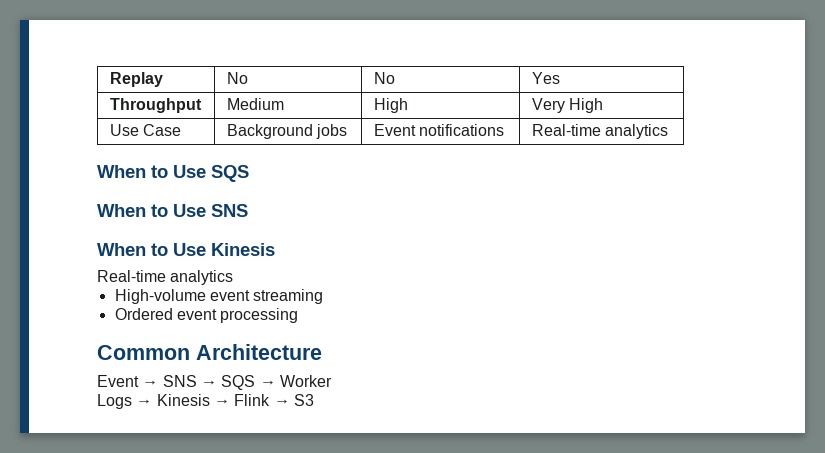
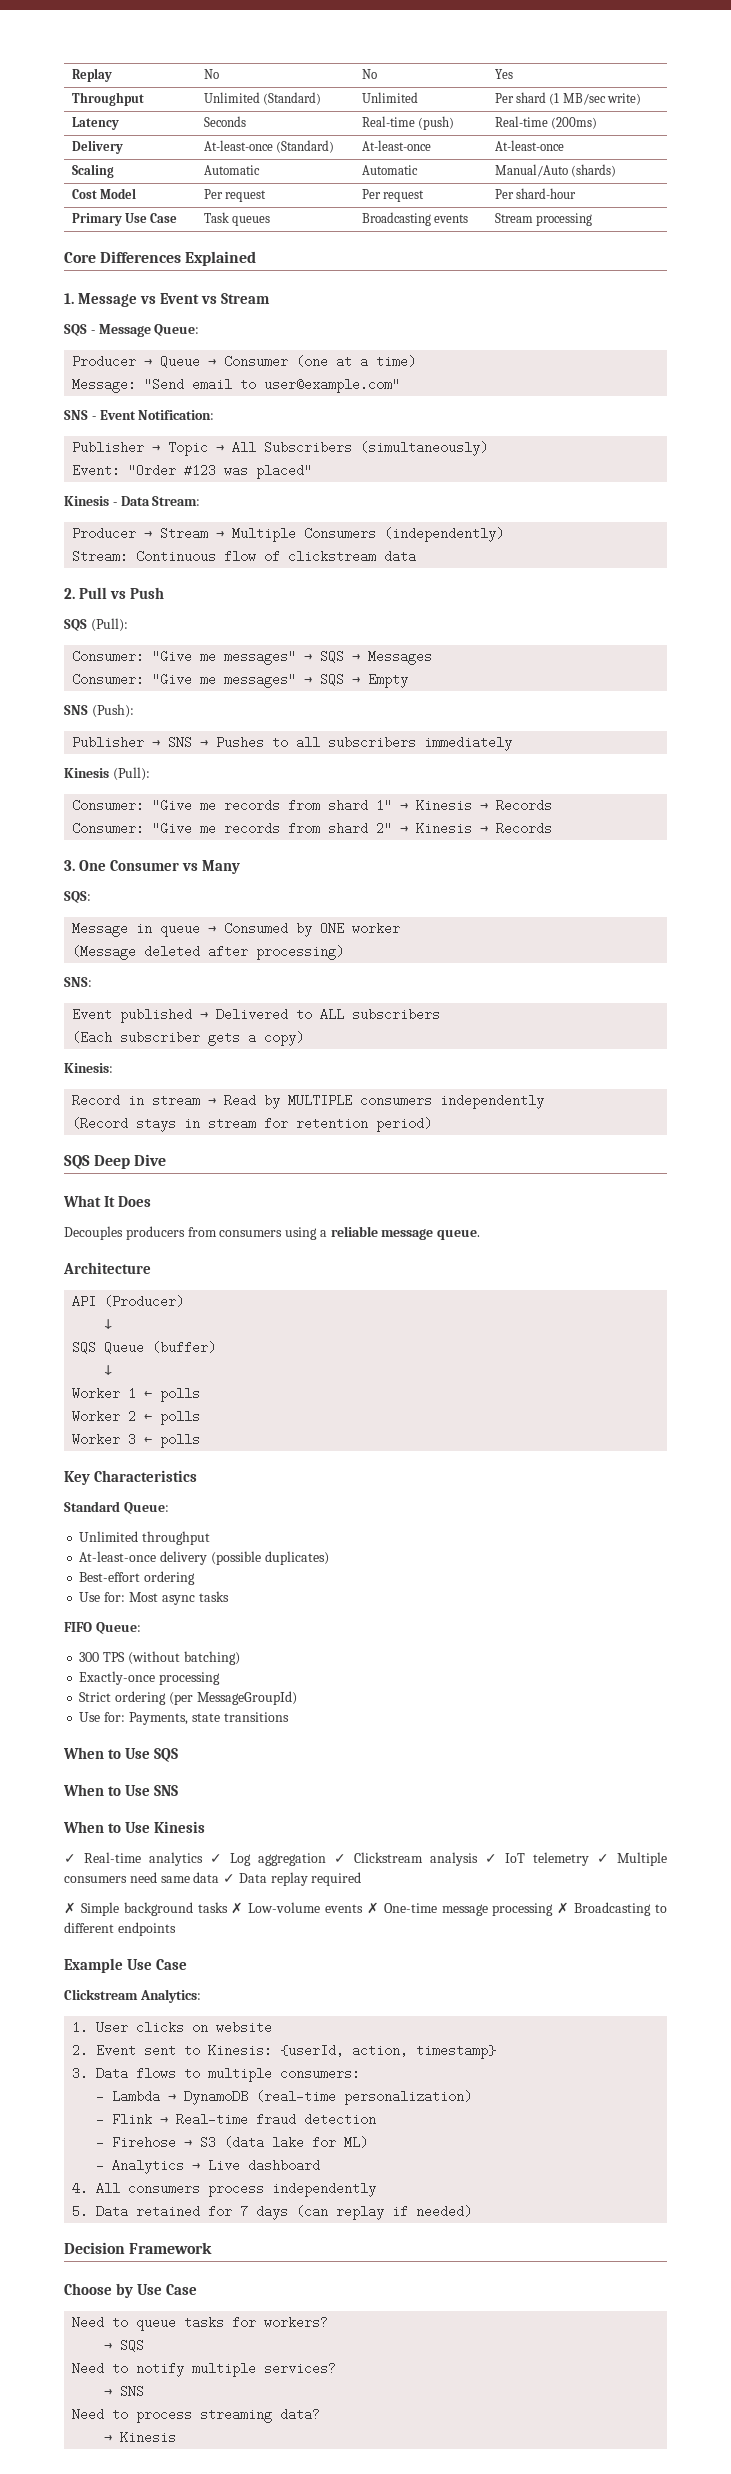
[226,98,284,110] [373,98,408,113] [531,98,603,113] [109,124,181,136] [226,124,347,139] [373,124,504,136] [531,124,668,139] Medium | High | Very High // Use Case | Background jobs | Event notifications | Real-time analytics -> [203,92,321,105] [361,92,418,103] [494,92,642,105] [71,117,119,130] [203,116,246,127] [361,116,454,130] [494,116,597,129] [71,140,123,154] [203,140,334,153] [361,140,431,151] [494,140,564,151] [71,164,114,178] [203,165,260,175] [361,165,418,175] [494,164,616,177] [71,188,136,199] [203,189,266,202] [361,189,424,202] [494,188,576,199] [71,213,178,226] [203,212,270,226] [361,212,468,226] [494,213,592,226] [64,251,257,266] [64,293,270,307] [64,324,200,337] [72,355,417,368] [72,378,401,393] [64,410,215,420] [72,441,489,456] [72,464,313,479] [64,496,201,506] [72,527,505,542] [72,550,417,563] [64,587,164,599] [64,618,128,632] [72,650,433,665] [72,673,409,688] [64,704,134,718] [72,736,513,751] [64,767,150,781] [72,799,553,812] [72,822,553,835] [64,860,240,874] [64,891,91,903] [72,922,401,937] [72,945,345,960] [64,977,92,987] [72,1008,441,1023] [72,1031,305,1046] [64,1063,113,1073] [72,1094,545,1109] [72,1117,433,1132] [64,1154,167,1169] [63,1195,151,1207] [64,1226,481,1240] [63,1262,151,1274] [72,1295,185,1308] [104,1319,113,1329] [72,1341,217,1354] [104,1365,113,1375] [72,1387,201,1402] [72,1410,201,1425] [72,1433,201,1448] [64,1470,197,1485] [64,1501,169,1514] [79,1531,211,1545] [79,1551,329,1565] [79,1571,196,1585] [79,1591,229,1605] [64,1622,141,1634] [79,1651,240,1665] [79,1671,221,1685] [79,1691,297,1705] [79,1712,289,1725] Unlimited (Standard) | Unlimited | Per shard (1 MB/sec write) // Latency | Seconds | Real-time (push) | Real-time (200ms) // Delivery | At-least-once (Standard) | At-least-once | At-least-once // Scaling | Automatic | Automatic | Manual/Auto (shards) // Cost Model | Per request | Per request | Per shard-hour // Primary Use Case | Task queues | Broadcasting events | Stream processing // Core Differences Explained // 1. Message vs Event vs Stream // SQS - Message Queue: // Producer → Queue → Consumer (one at a time) // Message: "Send email to user@example.com" // SNS - Event Notification: // Publisher → Topic → All Subscribers (simultaneously) // Event: "Order #123 was placed" // Kinesis - Data Stream: // Producer → Stream → Multiple Consumers (independently) // Stream: Continuous flow of clickstream data // 2. Pull vs Push // SQS (Pull): // Consumer: "Give me messages" → SQS → Messages // Consumer: "Give me messages" → SQS → Empty // SNS (Push): // Publisher → SNS → Pushes to all subscribers immediately // Kinesis (Pull): // Consumer: "Give me records from shard 1" → Kinesis → Records // Consumer: "Give me records from shard 2" → Kinesis → Records // 3. One Consumer vs Many // SQS: // Message in queue → Consumed by ONE worker // (Message deleted after processing) // SNS: // Event published → Delivered to ALL subscribers // (Each subscriber gets a copy) // Kinesis: // Record in stream → Read by MULTIPLE consumers independently // (Record stays in stream for retention period) // SQS Deep Dive // What It Does // Decouples producers from consumers using a reliable message queue. // Architecture // API (Producer) // ↓ // SQS Queue (buffer) // ↓ // Worker 1 ← polls // Worker 2 ← polls // Worker 3 ← polls // Key Characteristics // Standard Queue: // Unlimited throughput // At-least-once delivery (possible duplicates) // Best-effort ordering // Use for: Most async tasks // FIFO Queue: // 300 TPS (without batching) // Exactly-once processing // Strict ordering (per MessageGroupId) // Use for: Payments, state transitions
[97,270,234,285] [114,289,324,304] [114,308,299,323] [97,344,322,360] [97,375,332,390] [97,394,314,409] Real-time analytics // High-volume event streaming // Ordered event processing // Common Architecture // Event → SNS → SQS → Worker // Logs → Kinesis → Flink → S3 -> [64,1852,667,1866] [64,1872,362,1886] [64,1902,667,1916] [64,1922,176,1936] [64,1958,187,1973] [64,1989,201,2003] [72,2021,273,2034] [72,2044,497,2059] [72,2067,361,2082] [96,2090,473,2105] [96,2113,377,2126] [96,2136,369,2149] [96,2159,321,2174] [72,2182,377,2197] [72,2205,473,2220] [64,2242,213,2254] [64,2283,197,2298] [72,2316,329,2331] [104,2339,145,2352] [72,2362,337,2377] [104,2385,145,2398] [72,2408,321,2423] [104,2431,177,2444] ✓ Real-time analytics ✓ Log aggregation ✓ Clickstream analysis ✓ IoT telemetry ✓ Multiple consumers need same data ✓ Data replay required // ✗ Simple background tasks ✗ Low-volume events ✗ One-time message processing ✗ Broadcasting to different endpoints // Example Use Case // Clickstream Analytics: // 1. User clicks on website // 2. Event sent to Kinesis: {userId, action, timestamp} // 3. Data flows to multiple consumers: // - Lambda → DynamoDB (real-time personalization) // - Flink → Real-time fraud detection // - Firehose → S3 (data lake for ML) // - Analytics → Live dashboard // 4. All consumers process independently // 5. Data retained for 7 days (can replay if needed) // Decision Framework // Choose by Use Case // Need to queue tasks for workers? // → SQS // Need to notify multiple services? // → SNS // Need to process streaming data? // → Kinesis

